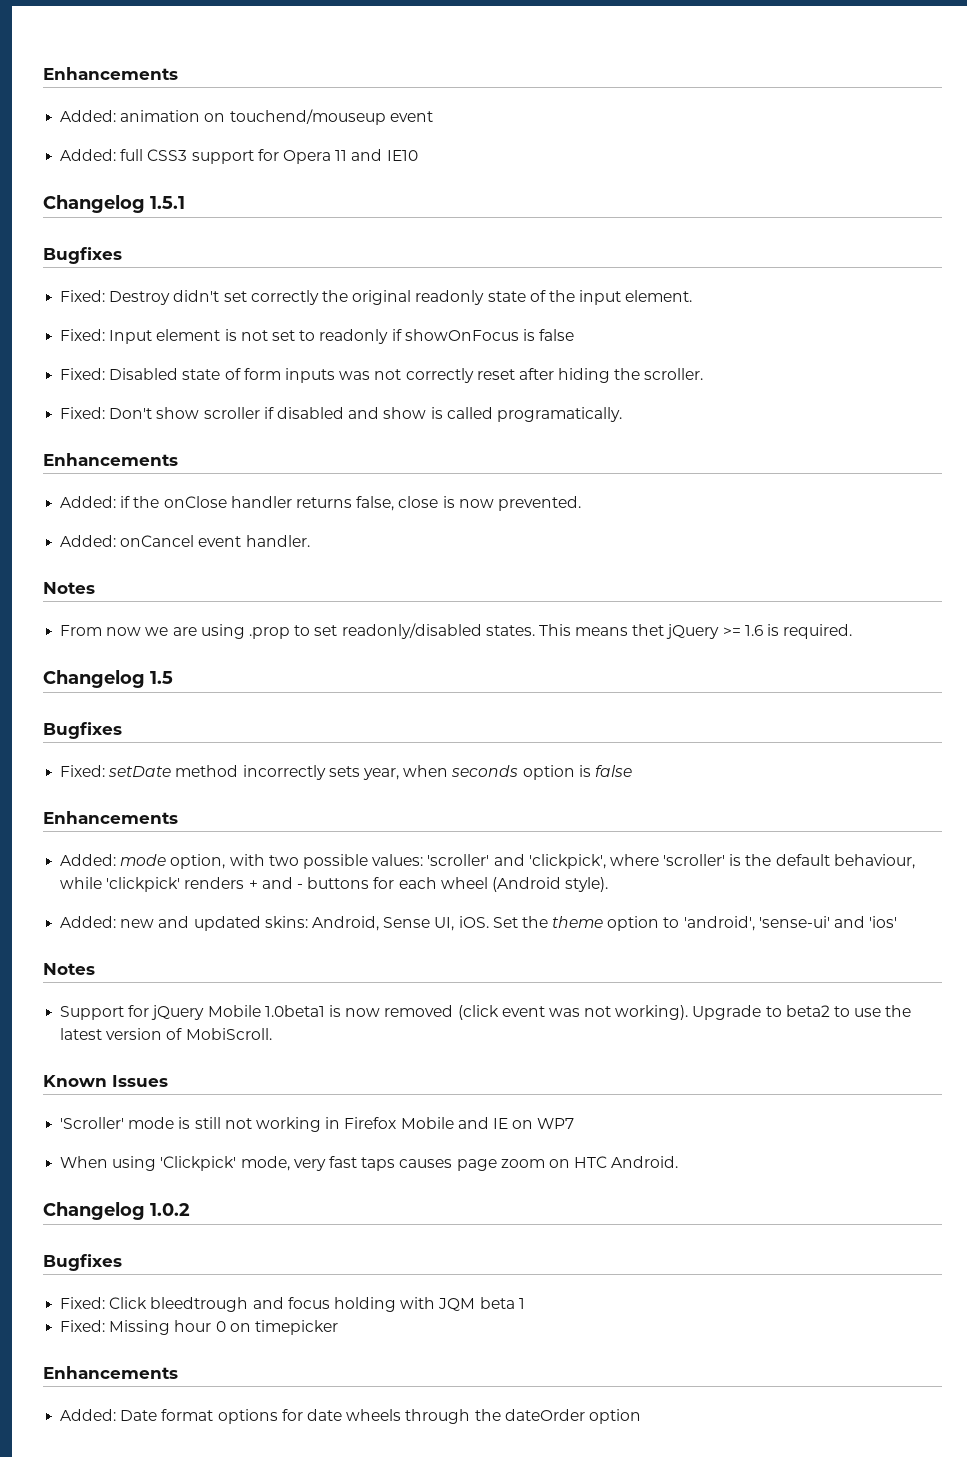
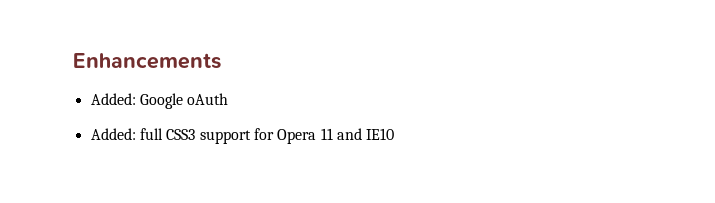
[43,67,178,80] [60,109,433,125] Enhancements // Added: animation on touchend/mouseup event -> [73,53,221,69] [90,93,229,109] Enhancements // Added: Google oAuth
[43,195,185,213] [43,247,122,264] [60,290,693,305] [60,329,575,344] [60,368,704,383] [60,407,622,422] [43,453,178,466] [60,496,581,511] [60,535,310,547] [43,582,95,594] [60,623,853,639] [43,670,173,688] [43,722,122,739] [60,765,632,780] [43,811,178,824] [60,854,915,869] [60,877,609,892] [60,916,898,931] [43,963,95,975] [60,1005,912,1020] [60,1028,272,1040] [43,1075,168,1087] [60,1117,575,1132] [60,1156,679,1171] [43,1202,190,1220] [43,1254,122,1271] [60,1297,525,1312] [60,1320,338,1335] [43,1366,178,1379] [60,1409,641,1424] // Changelog 1.5.1 // Bugfixes // Fixed: Destroy didn't set correctly the original readonly state of the input element. // Fixed: Input element is not set to readonly if showOnFocus is false // Fixed: Disabled state of form inputs was not correctly reset after hiding the scroller. // Fixed: Don't show scroller if disabled and show is called programatically. // Enhancements // Added: if the onClose handler returns false, close is now prevented. // Added: onCancel event handler. // Notes // From now we are using .prop to set readonly/disabled states. This means thet jQuery >= 1.6 is required. // Changelog 1.5 // Bugfixes // Fixed: setDate method incorrectly sets year, when seconds option is false // Enhancements // Added: mode option, with two possible values: 'scroller' and 'clickpick', where 'scroller' is the default behaviour, while 'clickpick' renders + and - buttons for each wheel (Android style). // Added: new and updated skins: Android, Sense UI, iOS. Set the theme option to 'android', 'sense-ui' and 'ios' // Notes // Support for jQuery Mobile 1.0beta1 is now removed (click event was not working). Upgrade to beta2 to use the latest version of MobiScroll. // Known Issues // 'Scroller' mode is still not working in Firefox Mobile and IE on WP7 // When using 'Clickpick' mode, very fast taps causes page zoom on HTC Android. // Changelog 1.0.2 // Bugfixes // Fixed: Click bleedtrough and focus holding with JQM beta 1 // Fixed: Missing hour 0 on timepicker // Enhancements // Added: Date format options for date wheels through the dateOrder option -> (395, 134) none

